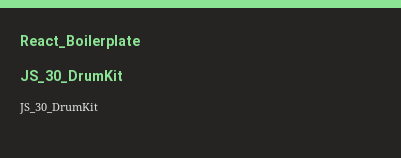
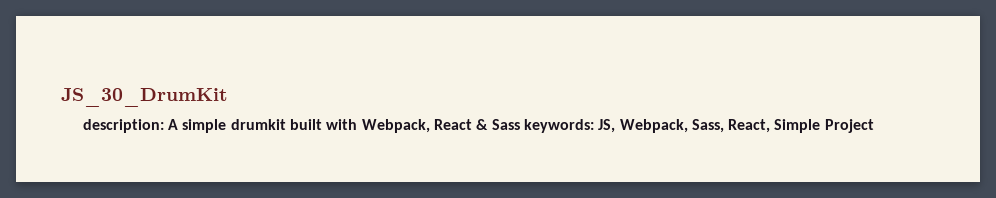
[20,35,140,49] React_Boilerplate // -> (61, 97) none
[19,103,98,114] JS_30_DrumKit -> [82,119,874,133] description: A simple drumkit built with Webpack, React & Sass keywords: JS, Webpack, Sass, React, Simple Project

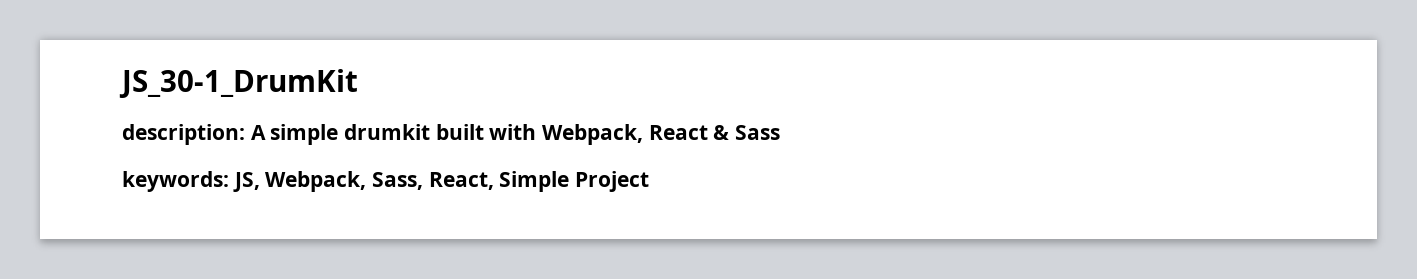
[61,88,228,107] JS_30_DrumKit -> [119,69,358,98] JS_30-1_DrumKit
(520, 124) none -> (781, 132) //

